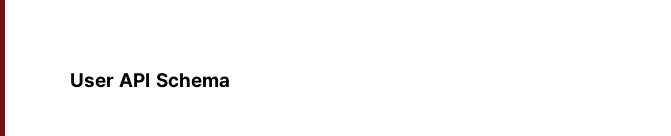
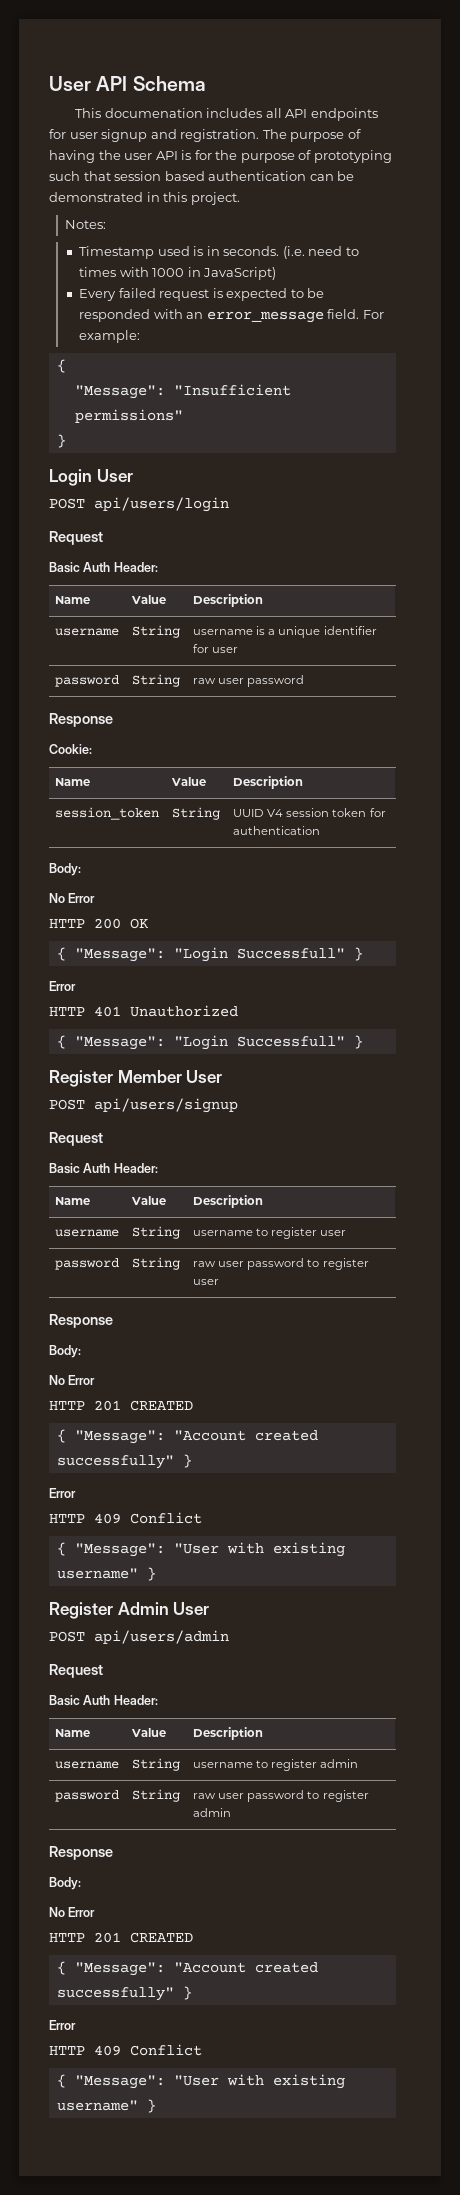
(230, 80) none -> [75,108,378,121] [49,129,361,142] [49,150,392,163] [49,171,355,181] [49,192,240,205] [64,220,106,229] [79,246,359,259] [79,267,277,280] [79,288,325,301] [79,309,384,323] [79,330,141,343] [56,359,66,373] [74,384,291,399] [74,409,183,423] [56,434,66,448] [49,469,133,486] [49,497,229,512] [49,531,103,545] [49,562,158,573] [55,596,91,604] [131,595,167,604] [193,594,264,607] [55,628,120,636] [132,625,181,638] [193,626,377,638] [193,644,239,653] [55,675,120,687] [132,674,181,687] [193,675,305,687] [49,713,113,727] [49,744,92,754] [55,778,91,786] [171,777,207,786] [233,776,304,789] [55,807,160,820] [172,807,221,820] [233,808,386,817] [233,826,321,835] [49,863,81,876] [49,893,96,903] [49,918,148,929] [56,947,363,962] [49,981,76,991] [49,1005,238,1017] [56,1035,363,1050] [49,1070,223,1087] [49,1098,238,1113] [49,1132,103,1146] [49,1163,158,1174] [55,1197,91,1205] [131,1196,167,1205] [193,1195,264,1208] [55,1229,120,1237] [132,1226,181,1239] [193,1227,347,1239] [55,1258,120,1270] [132,1257,181,1270] [193,1258,369,1270] [193,1279,220,1285] [49,1314,113,1328] [49,1345,81,1358] [49,1375,96,1385] [49,1400,193,1411] [56,1429,318,1444] [56,1454,192,1469] [49,1488,76,1498] [49,1512,202,1524] [56,1542,345,1557] [56,1567,156,1581] [49,1602,210,1619] [49,1630,229,1644] [49,1664,103,1678] [49,1695,158,1706] [55,1729,91,1737] [131,1728,167,1737] [193,1727,264,1740] [55,1761,120,1769] [132,1758,181,1771] [193,1759,359,1771] [55,1790,120,1802] [132,1789,181,1802] [193,1790,369,1802] [193,1808,232,1817] [49,1846,113,1860] [49,1877,81,1890] [49,1907,96,1917] [49,1932,193,1943] [56,1961,318,1976] [56,1986,192,2001] [49,2020,76,2030] [49,2044,202,2056] [56,2074,345,2089] [56,2099,156,2113] // This documenation includes all API endpoints for user signup and registration. The purpose of having the user API is for the purpose of prototyping such that session based authentication can be demonstrated in this project. // Notes: // Timestamp used is in seconds. (i.e. need to times with 1000 in JavaScript) // Every failed request is expected to be responded with an error_message field. For example: // { // "Message": "Insufficient permissions" // } // Login User // POST api/users/login // Request // Basic Auth Header: // Name | Value | Description // username | String | username is a unique identifier for user // password | String | raw user password // Response // Cookie: // Name | Value | Description // session_token | String | UUID V4 session token for authentication // Body: // No Error // HTTP 200 OK // { "Message": "Login Successfull" } // Error // HTTP 401 Unauthorized // { "Message": "Login Successfull" } // Register Member User // POST api/users/signup // Request // Basic Auth Header: // Name | Value | Description // username | String | username to register user // password | String | raw user password to register user // Response // Body: // No Error // HTTP 201 CREATED // { "Message": "Account created successfully" } // Error // HTTP 409 Conflict // { "Message": "User with existing username" } // Register Admin User // POST api/users/admin // Request // Basic Auth Header: // Name | Value | Description // username | String | username to register admin // password | String | raw user password to register admin // Response // Body: // No Error // HTTP 201 CREATED // { "Message": "Account created successfully" } // Error // HTTP 409 Conflict // { "Message": "User with existing username" }

